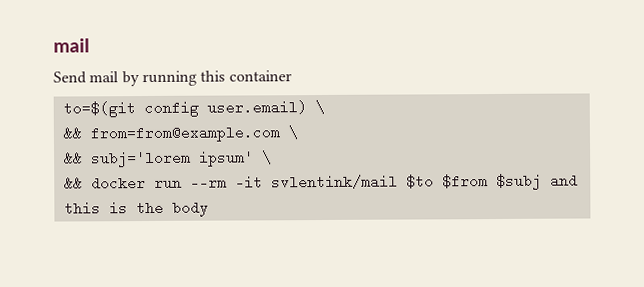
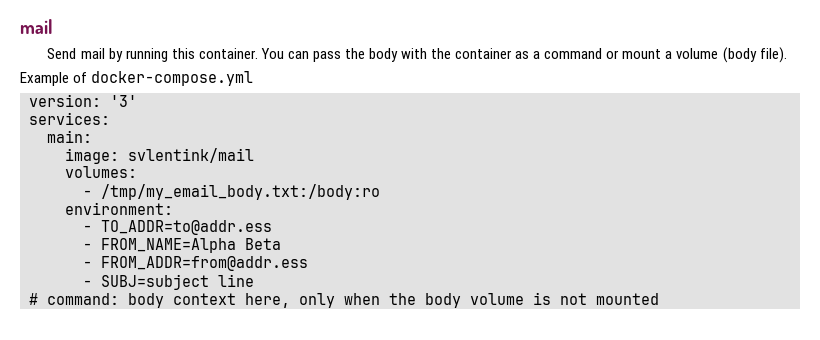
[228,70,292,82] [62,99,325,118] [62,125,298,143] [63,150,272,168] [63,173,578,191] [63,200,209,217] container // to=$(git config user.email) \ // && from=from@example.com \ // && subj='lorem ipsum' \ // && docker run --rm -it svlentink/mail $to $from $subj and this is the body -> [198,47,787,63] [20,71,254,86] [29,94,137,107] [29,112,110,125] [47,130,92,143] [65,148,254,164] [65,166,137,178] [83,184,380,200] [65,202,173,215] [83,220,272,235] [83,238,281,253] [83,256,308,271] [83,274,254,290] [29,292,659,308] container. You can pass the body with the container as a command or mount a volume (body file). // Example of docker-compose.yml // version: '3' // services: // main: // image: svlentink/mail // volumes: // - /tmp/my_email_body.txt:/body:ro // environment: // - TO_ADDR=to@addr.ess // - FROM_NAME=Alpha Beta // - FROM_ADDR=from@addr.ess // - SUBJ=subject line // # command: body context here, only when the body volume is not mounted

